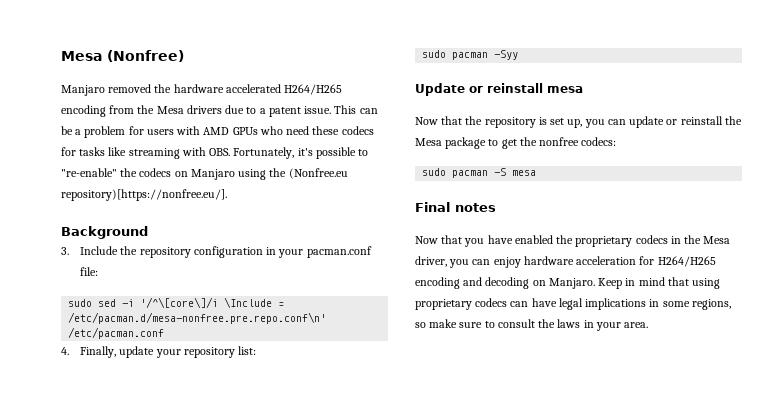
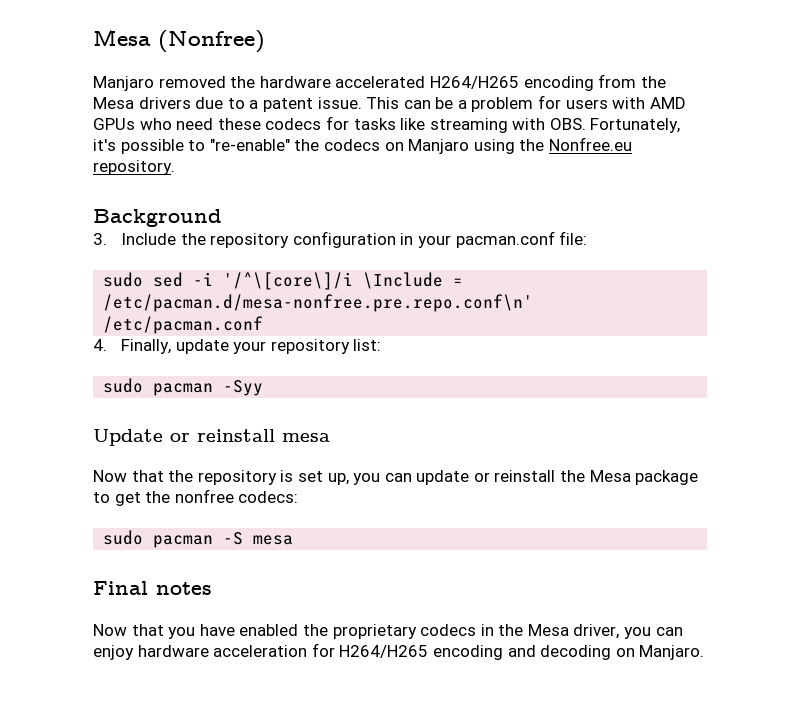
[288,168,348,179] [61,189,227,201] (Nonfree.eu repository)[https://nonfree.eu/]. -> [548,137,632,151] [93,160,175,175] Nonfree.eu repository.
[598,277,721,289] [415,298,731,310] [415,319,649,331] Keep in mind that using proprietary codecs can have legal implications in some regions, so make sure to consult the laws in your area. -> (705, 652) none

